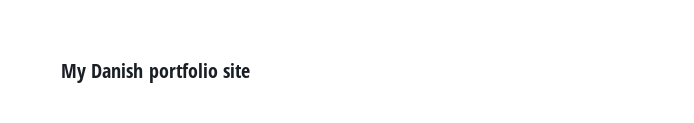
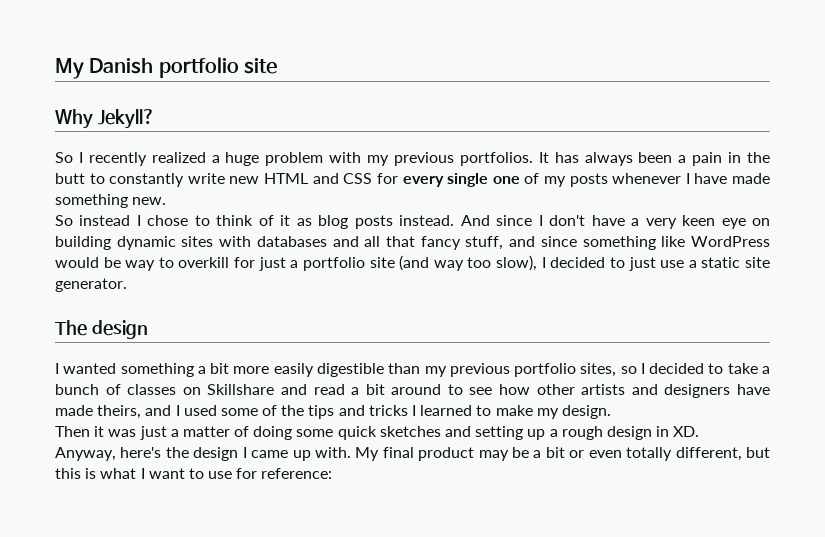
(251, 70) none -> [55,109,155,129] [55,152,771,166] [55,173,770,187] [55,194,167,208] [55,215,771,229] [55,236,770,250] [55,255,770,271] [55,278,127,292] [55,320,148,339] [55,363,771,377] [55,384,770,398] [55,405,611,419] [55,426,700,440] [55,447,771,461] [55,468,333,479] // Why Jekyll? // So I recently realized a huge problem with my previous portfolios. It has always been a pain in the butt to constantly write new HTML and CSS for every single one of my posts whenever I have made something new. // So instead I chose to think of it as blog posts instead. And since I don't have a very keen eye on building dynamic sites with databases and all that fancy stuff, and since something like WordPress would be way to overkill for just a portfolio site (and way too slow), I decided to just use a static site generator. // The design // I wanted something a bit more easily digestible than my previous portfolio sites, so I decided to take a bunch of classes on Skillshare and read a bit around to see how other artists and designers have made theirs, and I used some of the tips and tricks I learned to make my design. // Then it was just a matter of doing some quick sketches and setting up a rough design in XD. // Anyway, here's the design I came up with. My final product may be a bit or even totally different, but this is what I want to use for reference:

